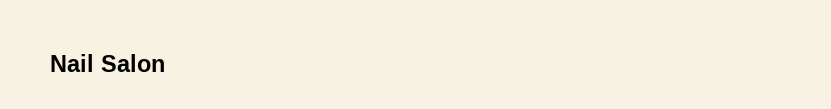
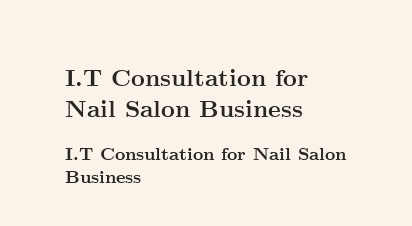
[50,54,165,72] Nail Salon -> [65,69,308,86] [65,100,303,117] [65,147,347,160] [65,171,141,183] I.T Consultation for Nail Salon Business // I.T Consultation for Nail Salon Business

